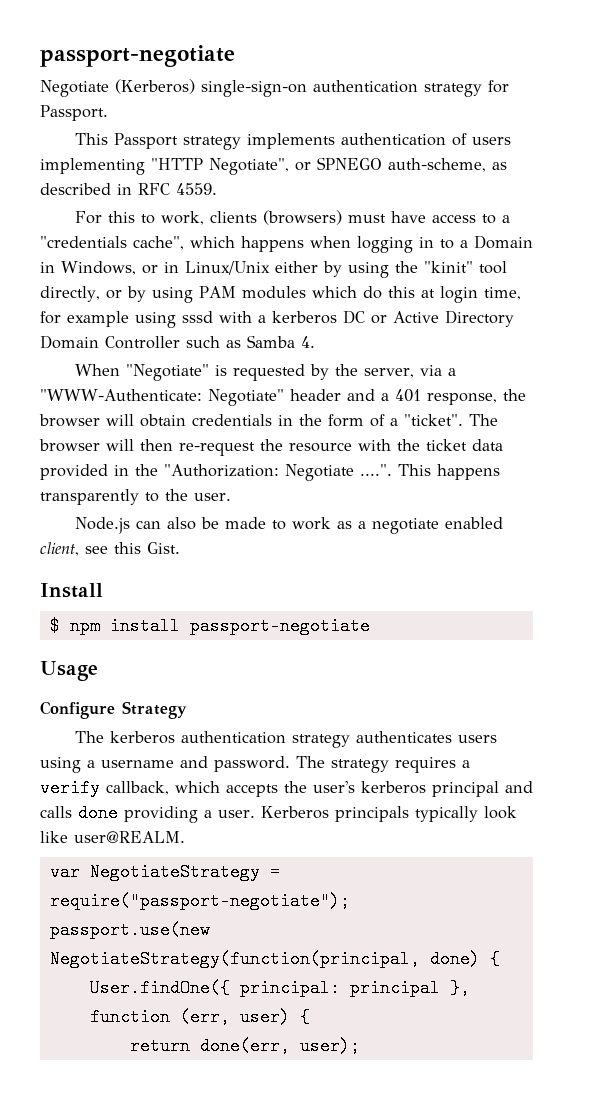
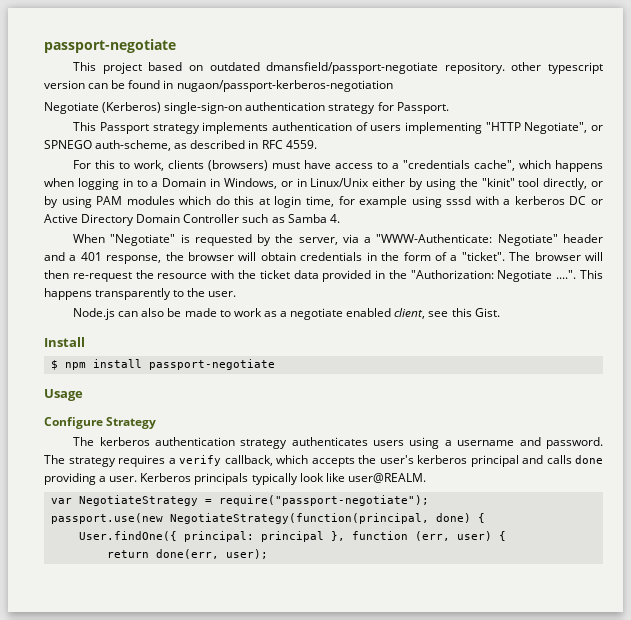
[40,45,235,67] passport-negotiate -> [44,39,176,53] [73,62,603,74] [44,80,393,92] passport-negotiate // This project based on outdated dmansfield/passport-negotiate repository. other typescript version can be found in nugaon/passport-kerberos-negotiation

